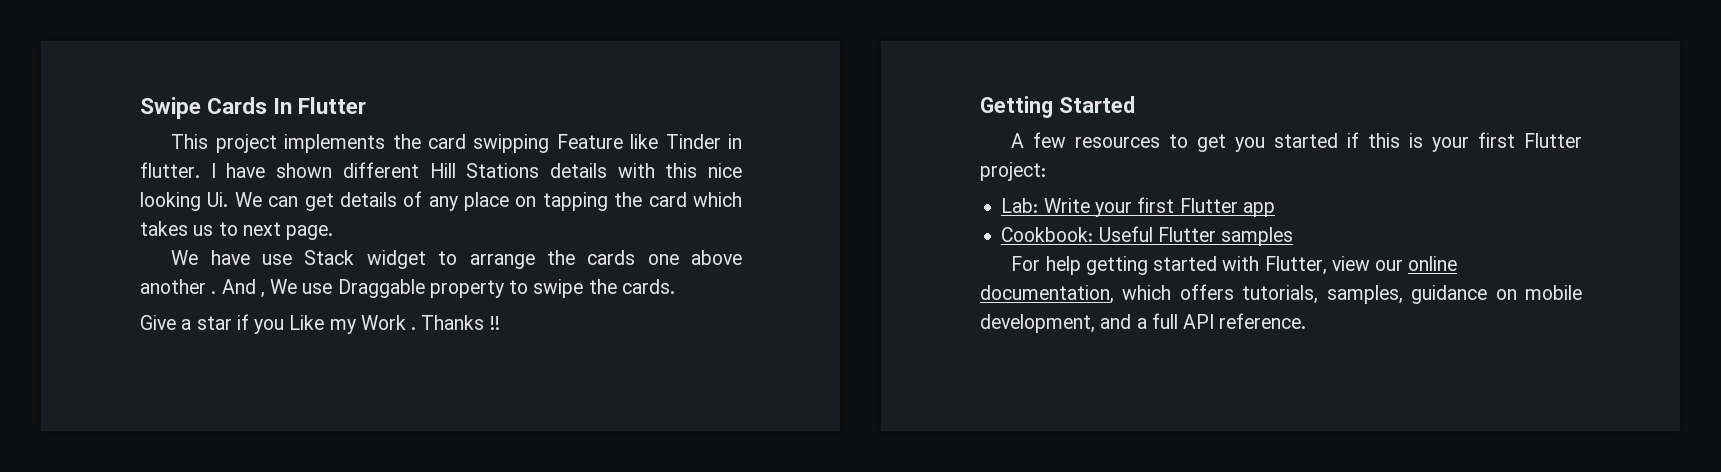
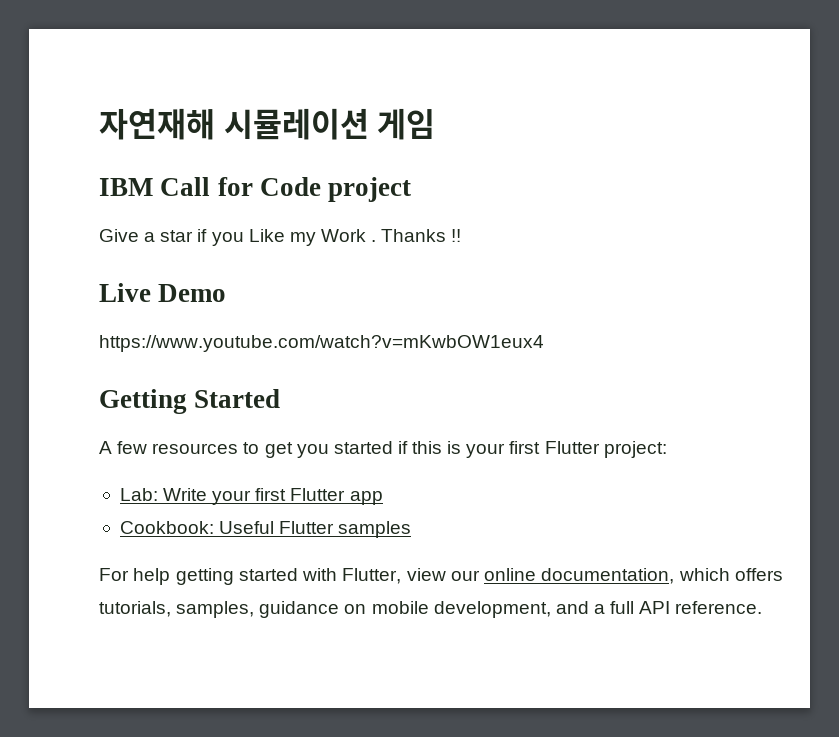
[140,97,367,119] [171,134,742,153] [140,162,742,178] [140,191,742,211] [140,221,334,240] [171,250,742,269] [140,279,675,298] Swipe Cards In Flutter // This project implements the card swipping Feature like Tinder in flutter. I have shown different Hill Stations details with this nice looking Ui. We can get details of any place on tapping the card which takes us to next page. // We have use Stack widget to arrange the cards one above another . And , We use Draggable property to swipe the cards. -> [99,108,436,140] [99,177,412,202] 자연재해 시뮬레이션 게임 // IBM Call for Code project
(500, 323) none -> [99,283,227,302] [99,335,544,352] // Live Demo // https://www.youtube.com/watch?v=mKwbOW1eux4

